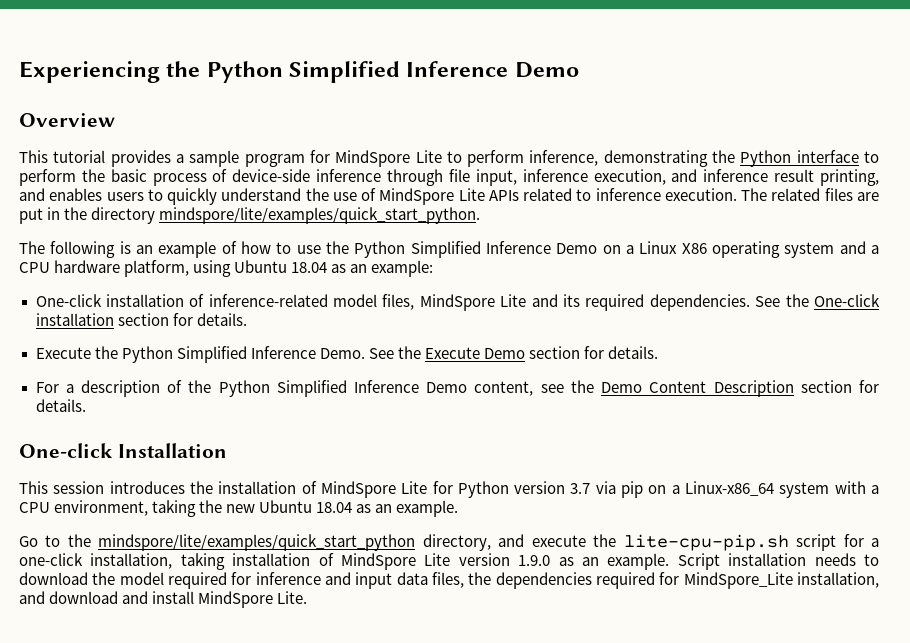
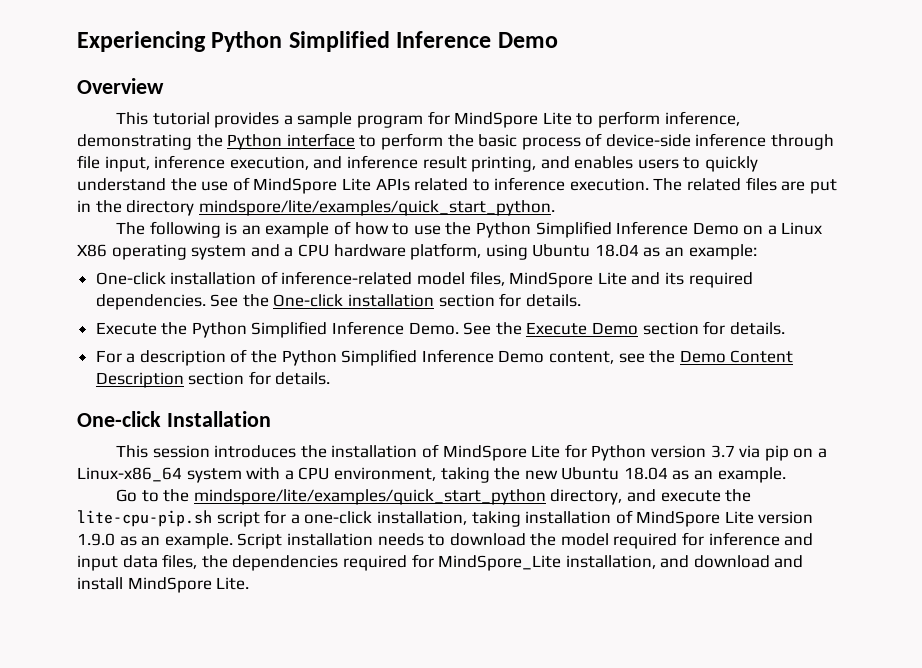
[166,61,201,77] the -> (206, 41) none

